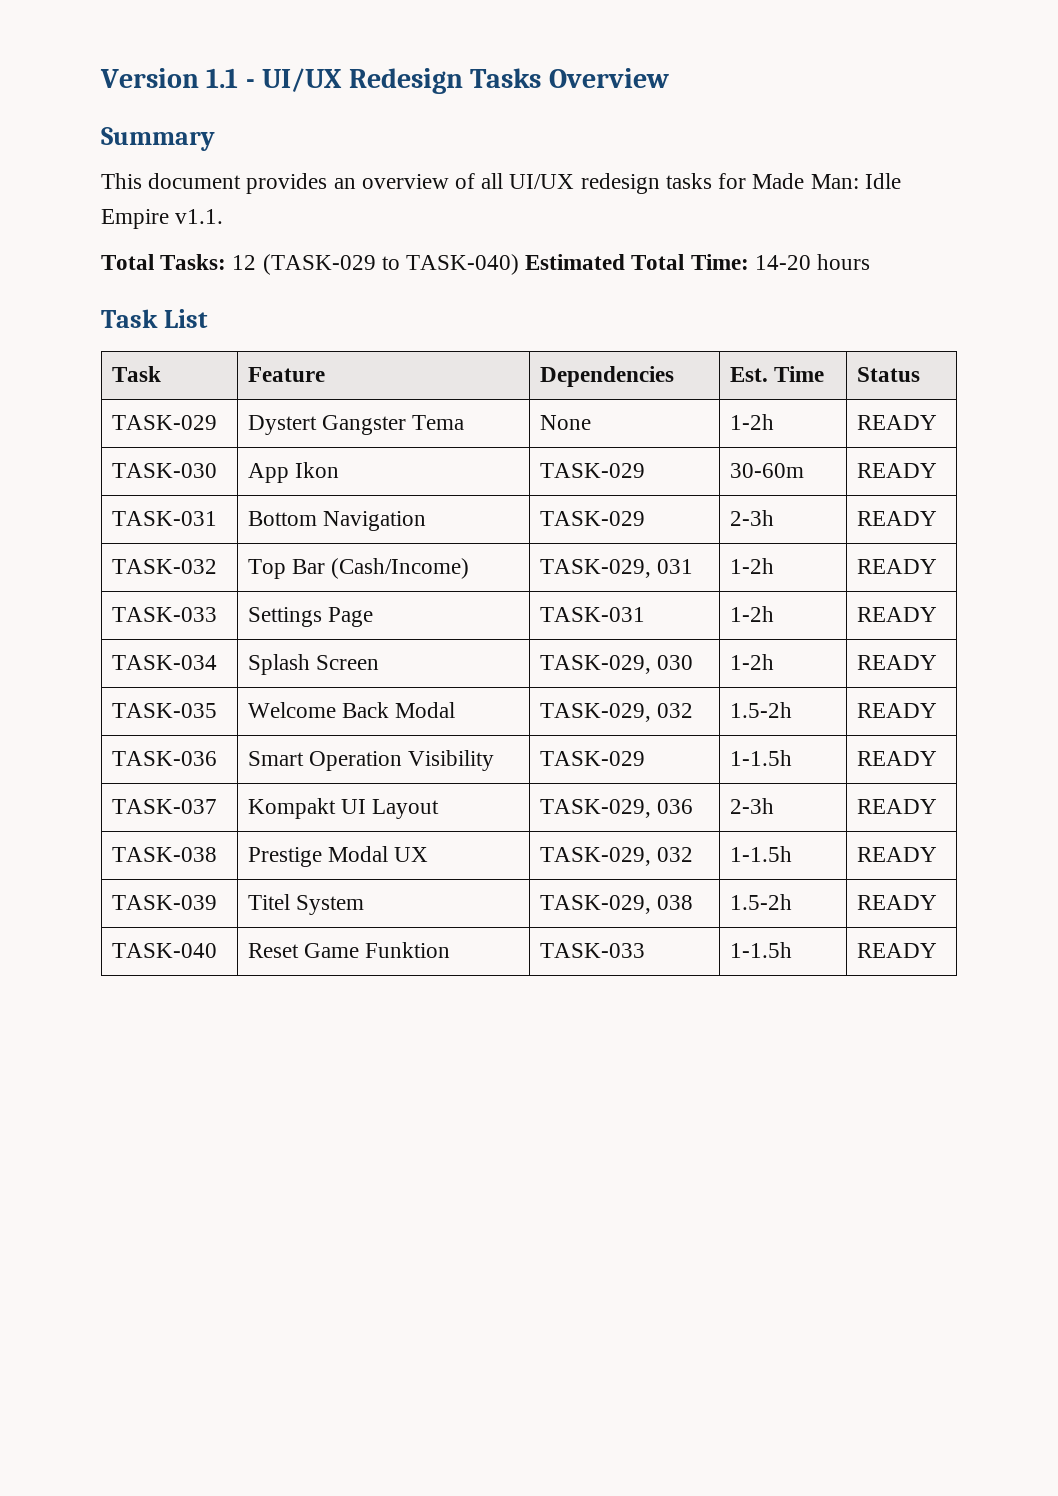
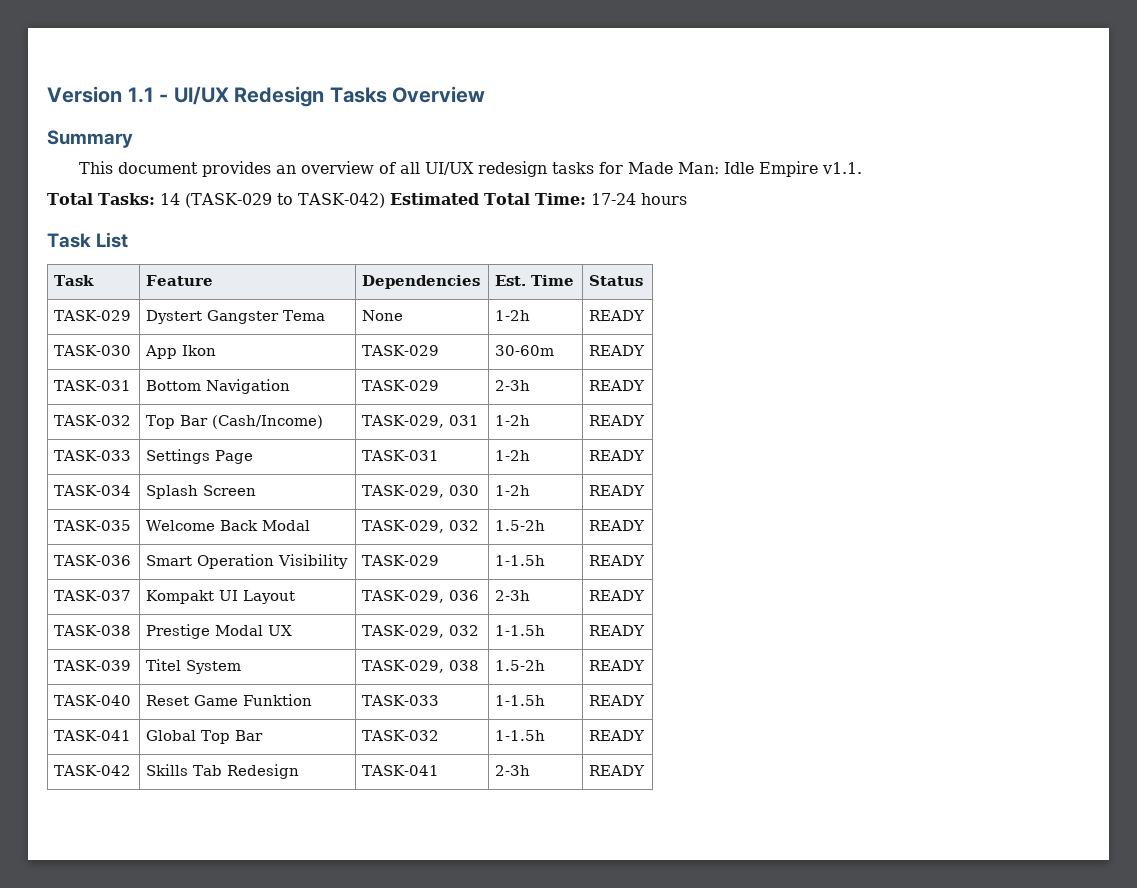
[232,255,257,270] 12 -> [159,193,180,205] 14
[406,254,520,275] TASK-040) -> [297,193,385,208] TASK-042)
[754,255,811,270] 14-20 -> [590,193,636,205] 17-24
(937, 950) none -> [54,730,132,741] [146,730,264,744] [362,730,440,741] [495,730,546,741] [589,730,646,741] [54,765,132,776] [146,764,300,779] [362,765,440,776] [495,765,531,776] [589,765,646,776] // TASK-041 | Global Top Bar | TASK-032 | 1-1.5h | READY // TASK-042 | Skills Tab Redesign | TASK-041 | 2-3h | READY

